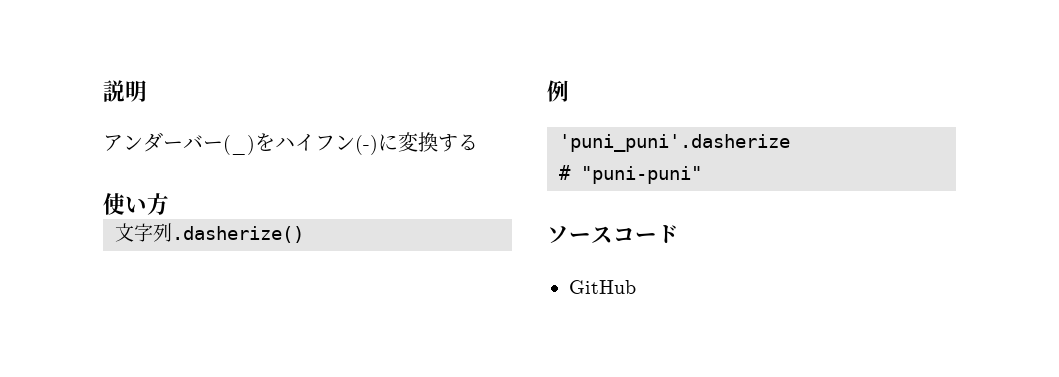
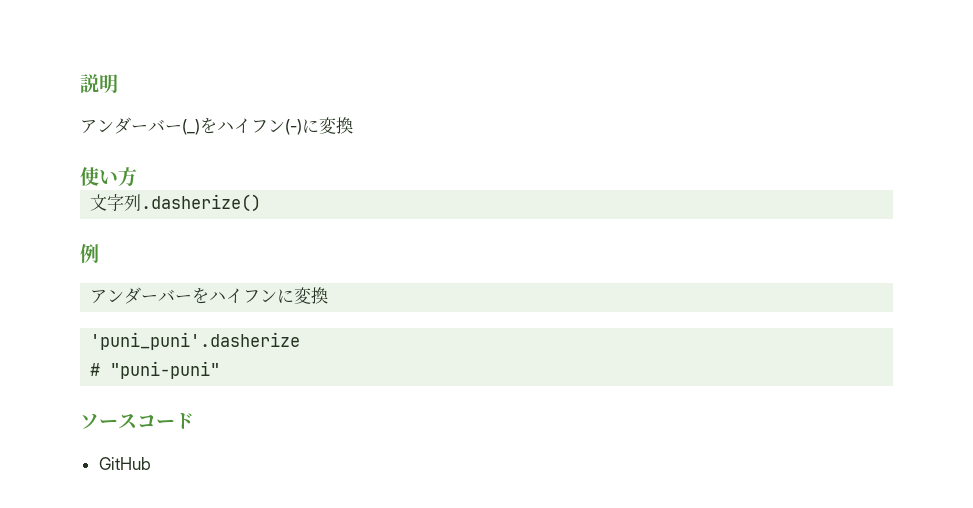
[438,134,478,152] する -> (353, 125) none
(569, 91) none -> [90,287,329,304] // アンダーバーをハイフンに変換

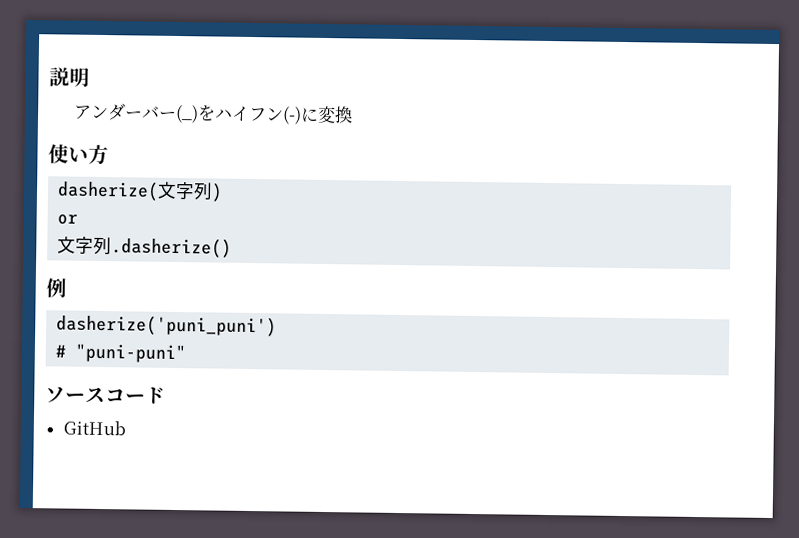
(137, 177) none -> [57,180,224,202] [57,214,79,225] // dasherize(文字列) // or
[90,287,329,304] [90,332,301,350] アンダーバーをハイフンに変換 // 'puni_puni'.dasherize -> [56,314,278,337] dasherize('puni_puni')

